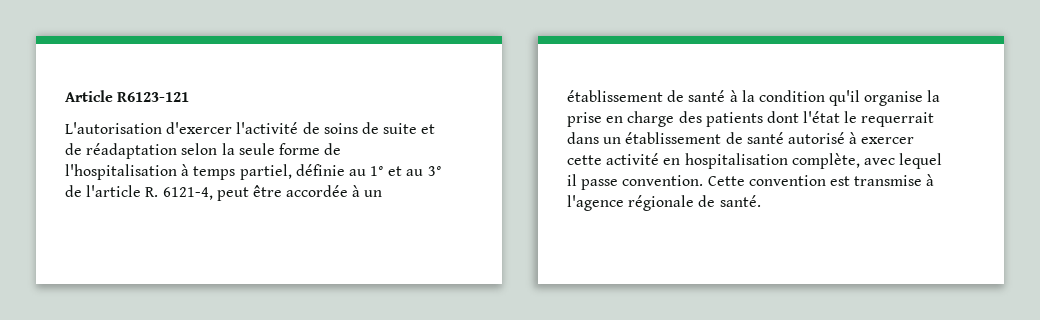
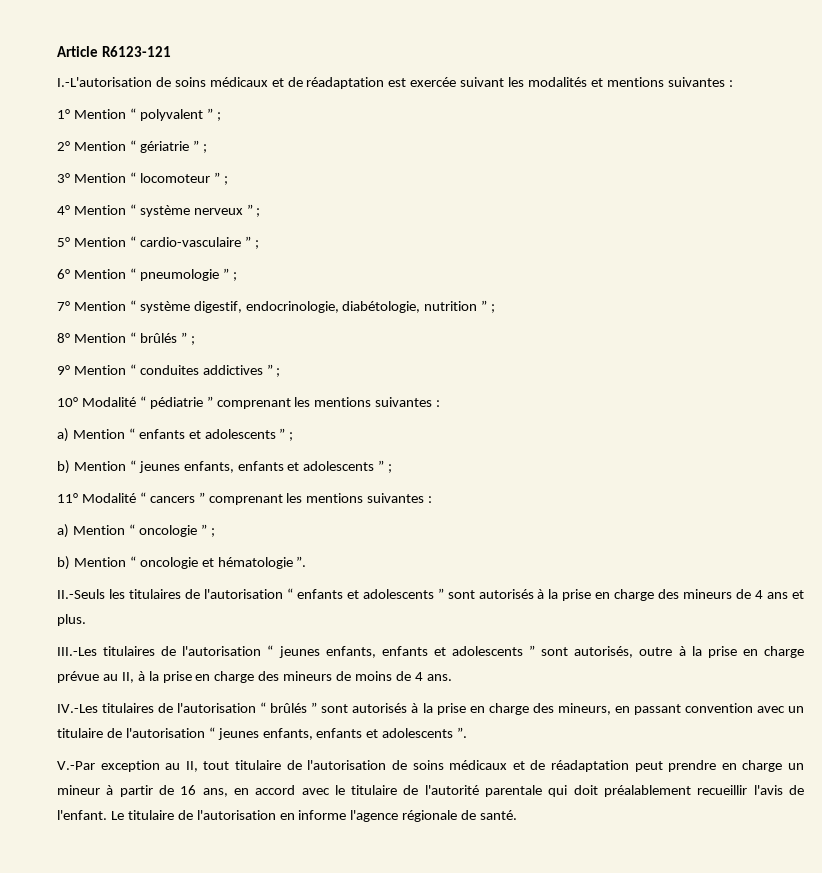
[65,122,436,134] [65,143,342,159] [65,164,442,180] [65,185,383,201] [567,90,941,106] [567,111,935,127] [567,132,915,144] [567,153,943,169] [567,174,935,190] L'autorisation d'exercer l'activité de soins de suite et de réadaptation selon la seule forme de l'hospitalisation à temps partiel, définie au 1° et au 3° de l'article R. 6121-4, peut être accordée à un établissement de santé à la condition qu'il organise la prise en charge des patients dont l'état le requerrait dans un établissement de santé autorisé à exercer cette activité en hospitalisation complète, avec lequel il passe convention. Cette convention est transmise à -> [57,77,733,89] [57,108,221,121] [57,140,207,153] [57,172,228,185] [57,204,261,217] [57,236,259,249] [57,268,237,281] [57,300,496,313] [57,332,195,345] [57,364,281,377] [57,396,441,409] [57,428,294,442] [57,460,393,474] [57,492,433,505] [57,524,215,538] [57,556,307,570] [57,588,805,601] [57,614,86,626] [57,645,804,658] [57,671,452,683] [57,702,804,715] [57,727,468,740] [57,760,804,772] [57,785,804,797] [57,810,347,820] I.-L'autorisation de soins médicaux et de réadaptation est exercée suivant les modalités et mentions suivantes : // 1° Mention “ polyvalent ” ; // 2° Mention “ gériatrie ” ; // 3° Mention “ locomoteur ” ; // 4° Mention “ système nerveux ” ; // 5° Mention “ cardio-vasculaire ” ; // 6° Mention “ pneumologie ” ; // 7° Mention “ système digestif, endocrinologie, diabétologie, nutrition ” ; // 8° Mention “ brûlés ” ; // 9° Mention “ conduites addictives ” ; // 10° Modalité “ pédiatrie ” comprenant les mentions suivantes : // a) Mention “ enfants et adolescents ” ; // b) Mention “ jeunes enfants, enfants et adolescents ” ; // 11° Modalité “ cancers ” comprenant les mentions suivantes : // a) Mention “ oncologie ” ; // b) Mention “ oncologie et hématologie ”. // II.-Seuls les titulaires de l'autorisation “ enfants et adolescents ” sont autorisés à la prise en charge des mineurs de 4 ans et plus. // III.-Les titulaires de l'autorisation “ jeunes enfants, enfants et adolescents ” sont autorisés, outre à la prise en charge prévue au II, à la prise en charge des mineurs de moins de 4 ans. // IV.-Les titulaires de l'autorisation “ brûlés ” sont autorisés à la prise en charge des mineurs, en passant convention avec un titulaire de l'autorisation “ jeunes enfants, enfants et adolescents ”. // V.-Par exception au II, tout titulaire de l'autorisation de soins médicaux et de réadaptation peut prendre en charge un mineur à partir de 16 ans, en accord avec le titulaire de l'autorité parentale qui doit préalablement recueillir l'avis de l'enfant. Le titulaire de l'autorisation en informe

